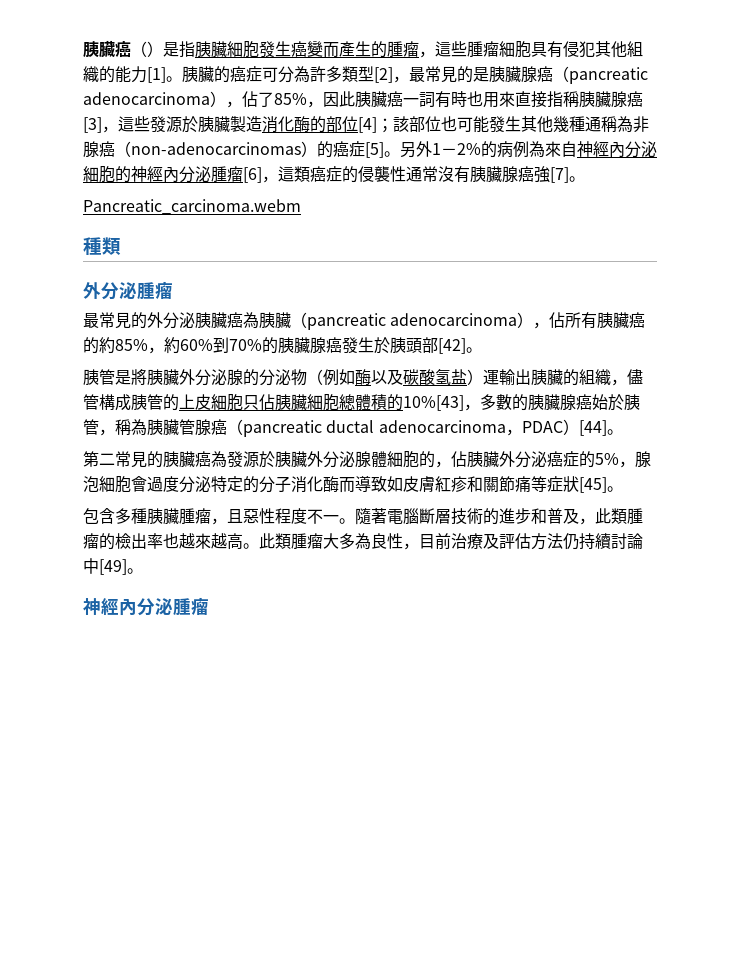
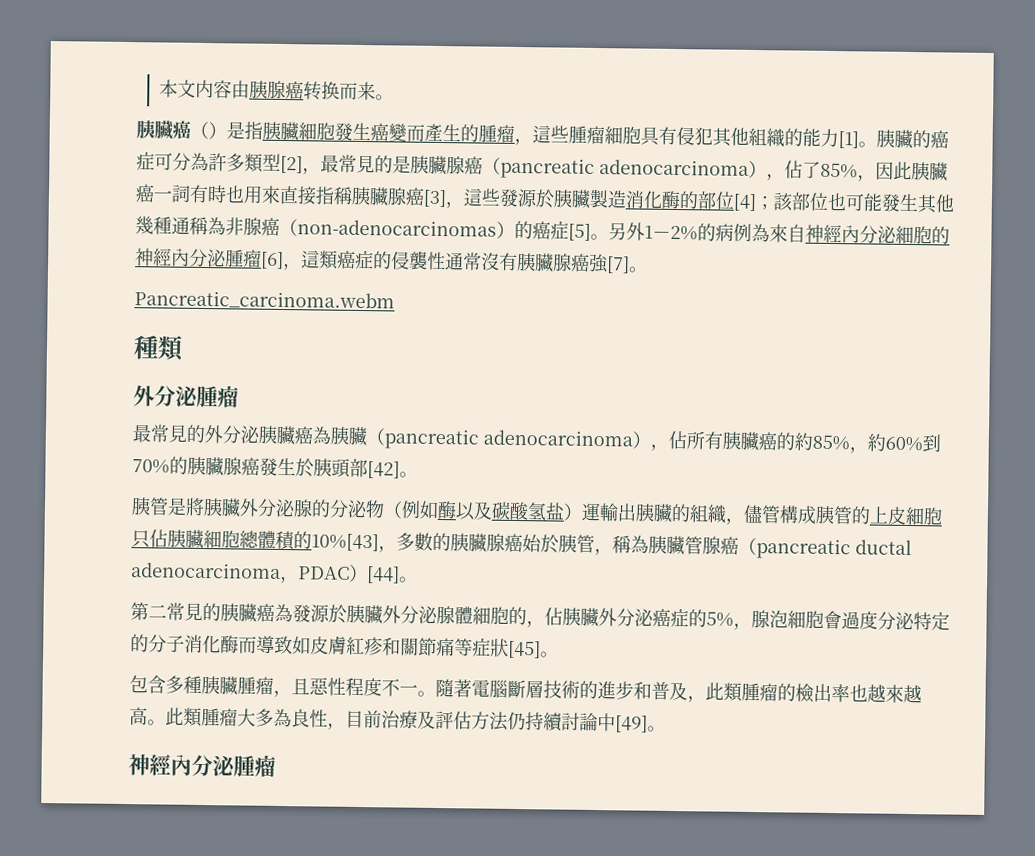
(83, 49) none -> [159,79,395,101] 本文内容由胰腺癌转换而来。 //

